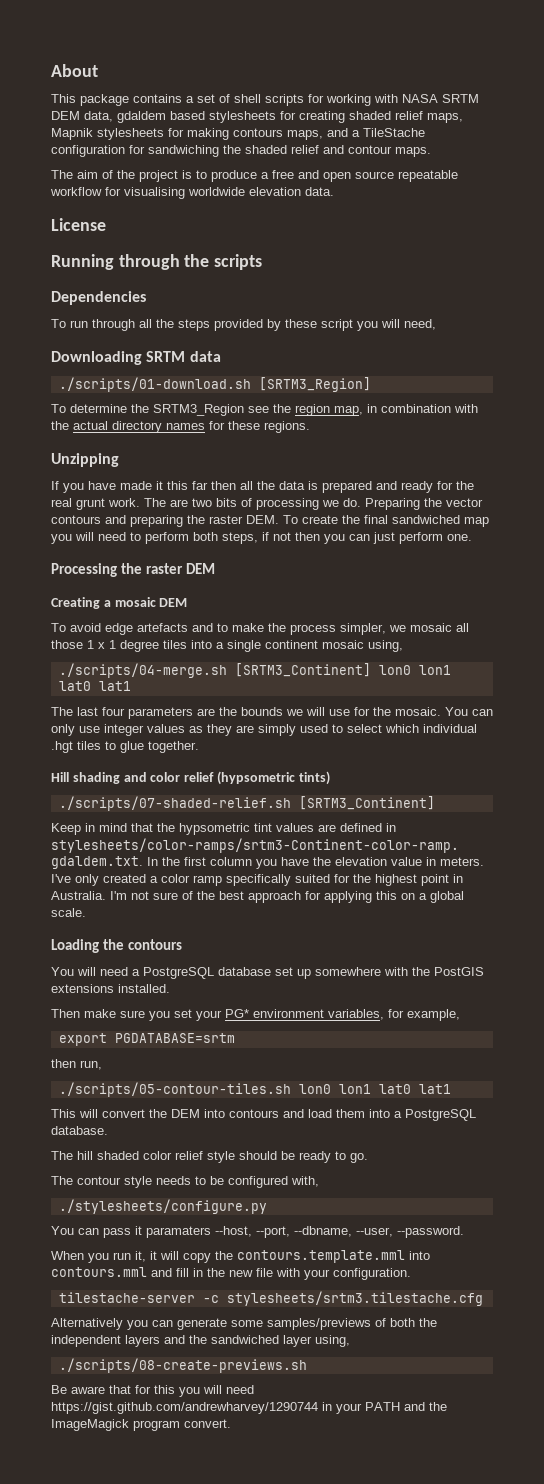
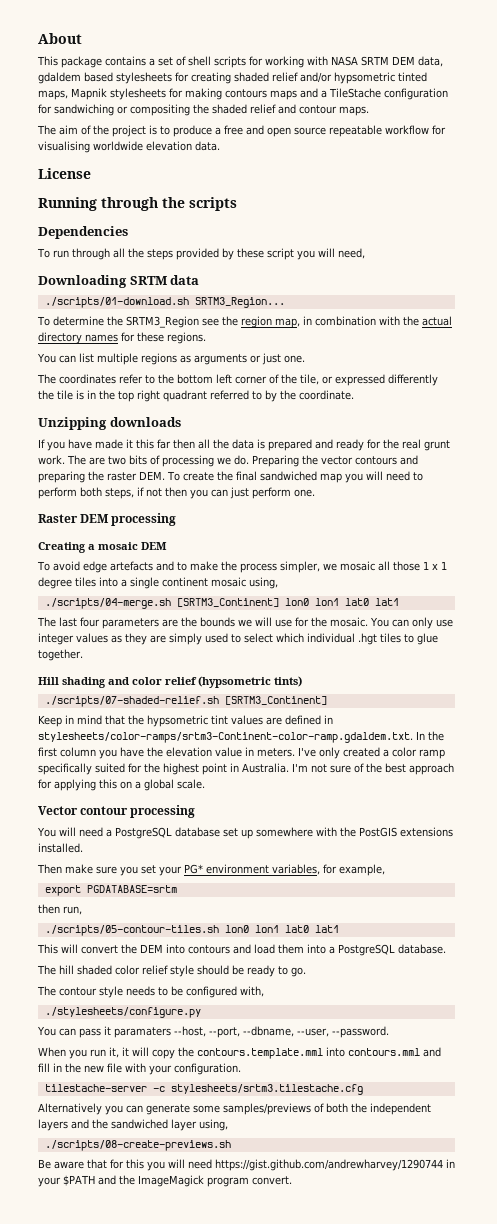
(423, 115) none -> [300,72,427,84] and/or hypsometric tinted
[287,130,323,140] maps, -> [270,90,297,100] maps
(219, 151) none -> [117,104,190,116] or compositing
[258,377,371,392] [SRTM3_Region] -> [194,297,285,308] SRTM3_Region...
(310, 427) none -> [37,353,305,365] [37,374,438,386] [38,390,354,402] // You can list multiple regions as arguments or just one. // The coordinates refer to the bottom left corner of the tile, or expressed differently the tile is in the top right quadrant referred to by the coordinate.
(119, 460) none -> [109,417,181,427] downloads
[51,563,216,577] Processing the raster DEM -> [38,513,177,526] Raster DEM processing
[51,939,183,953] Loading the contours -> [38,805,196,818] Vector contour processing
[365,1402,400,1411] PATH -> [63,1175,95,1186] $PATH

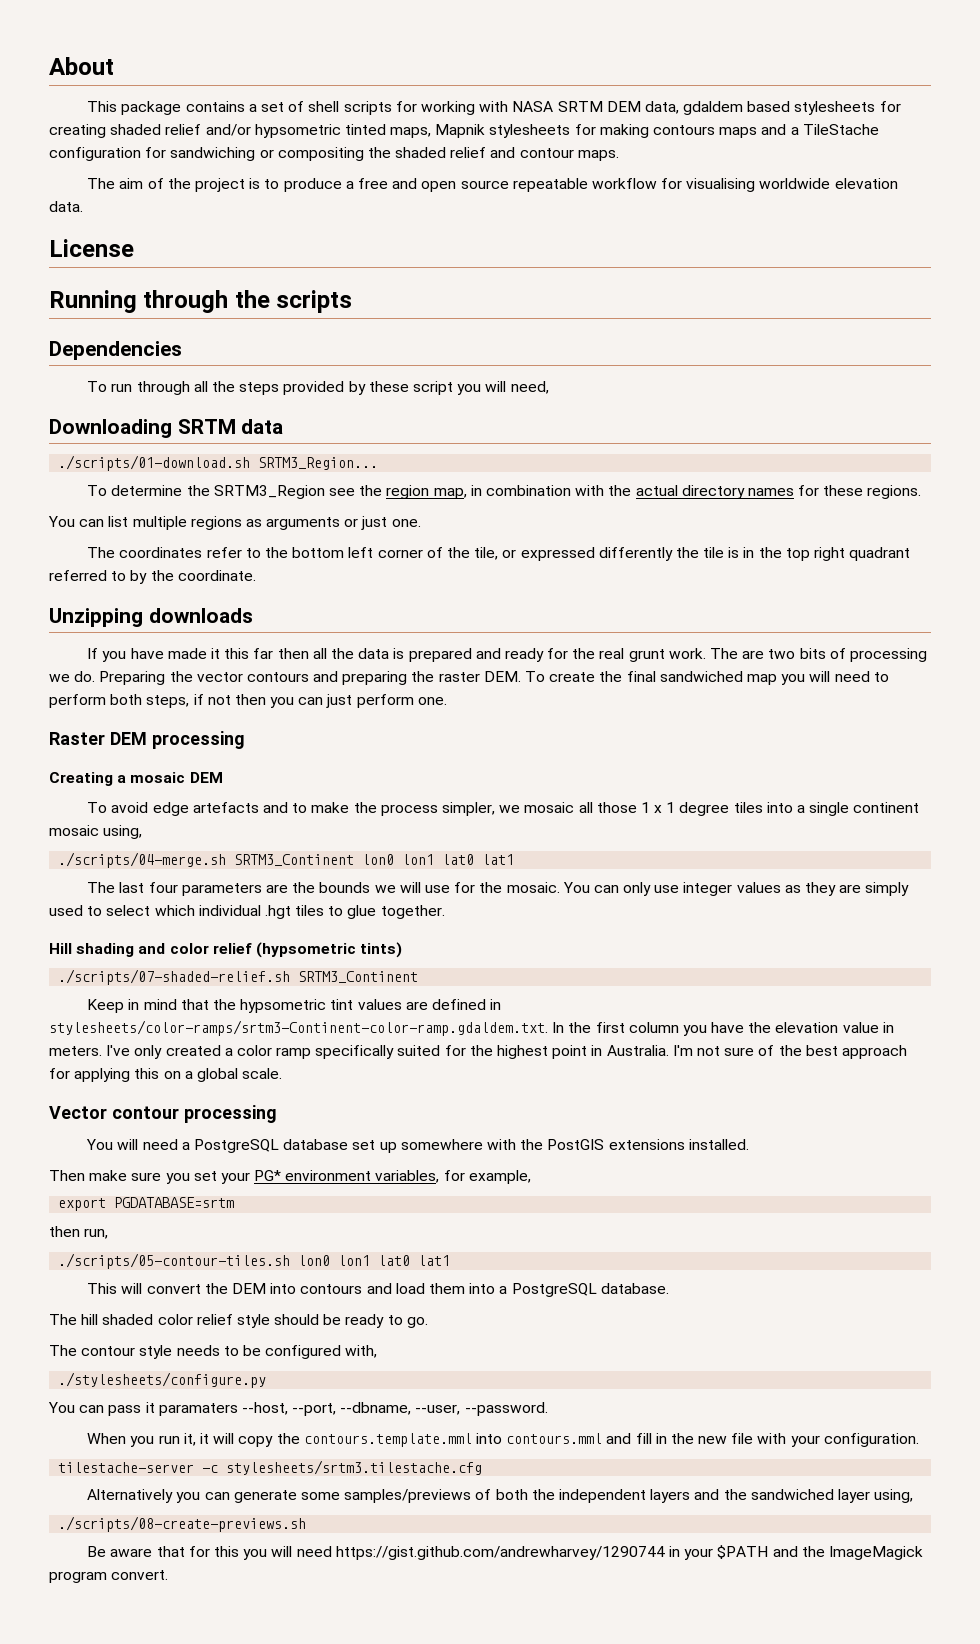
[176,598,279,607] [SRTM3_Continent] -> [234,854,355,866] SRTM3_Continent
[224,696,327,705] [SRTM3_Continent] -> [298,971,419,983] SRTM3_Continent

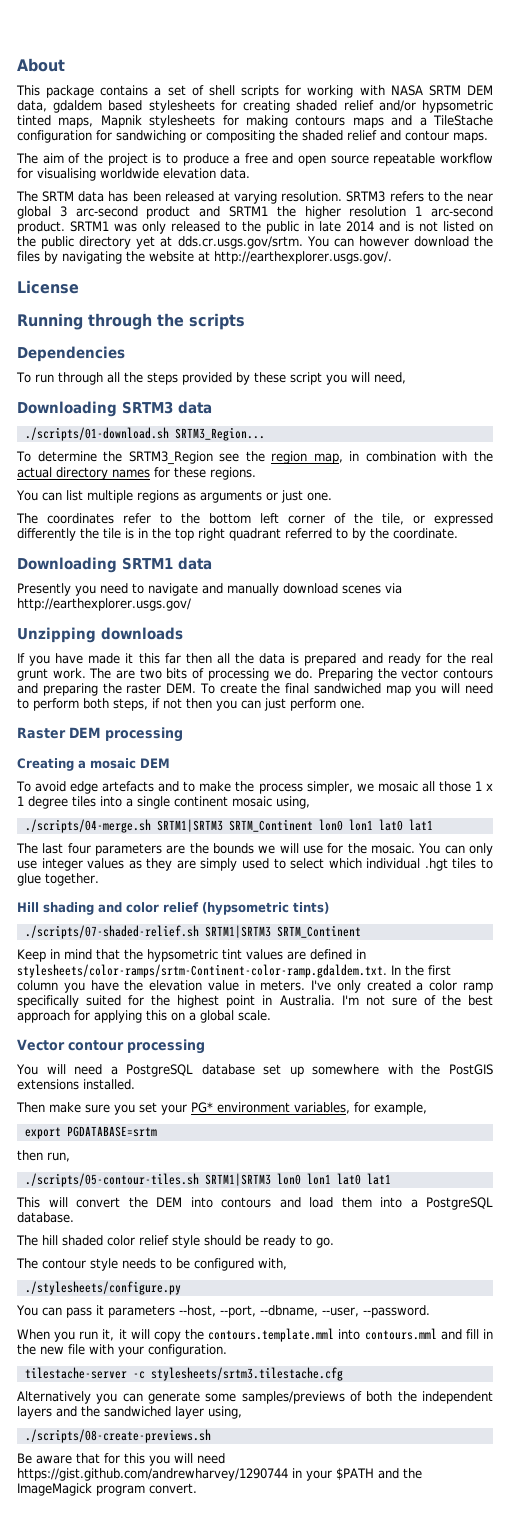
(83, 206) none -> [16,191,493,204] [17,206,494,219] [17,221,493,234] [17,236,493,249] [17,251,392,264] // The SRTM data has been released at varying resolution. SRTM3 refers to the near global 3 arc-second product and SRTM1 the higher resolution 1 arc-second product. SRTM1 was only released to the public in late 2014 and is not listed on the public directory yet at dds.cr.usgs.gov/srtm. You can however download the files by navigating the website at http://earthexplorer.usgs.gov/.
[177,419,236,434] SRTM -> [122,401,173,414] SRTM3
(256, 575) none -> [17,557,212,573] [17,583,402,596] [17,598,191,611] // Downloading SRTM1 data // Presently you need to navigate and manually download scenes via http://earthexplorer.usgs.gov/
[234,854,355,866] SRTM3_Continent -> [156,819,313,832] SRTM1|SRTM3 SRTM_Continent
[298,971,419,983] SRTM3_Continent -> [204,925,361,938] SRTM1|SRTM3 SRTM_Continent
[49,1020,548,1036] stylesheets/color-ramps/srtm3-Continent-color-ramp.gdaldem.txt. -> [17,964,387,978] stylesheets/color-ramps/srtm-Continent-color-ramp.gdaldem.txt.
(291, 1261) none -> [204,1173,271,1186] SRTM1|SRTM3
[158,1403,238,1416] paramaters -> [107,1305,175,1318] parameters

